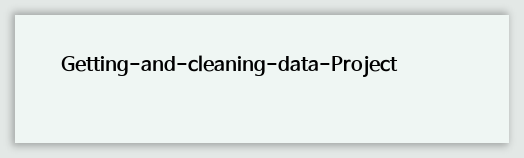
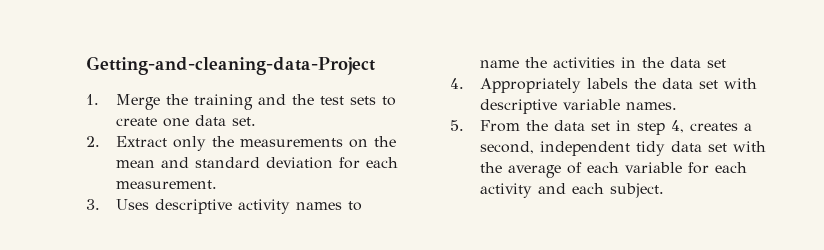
(398, 66) none -> [86,94,397,110] [116,115,257,127] [86,136,397,151] [116,157,399,169] [116,180,218,189] [86,199,363,214] [480,57,727,68] [450,78,758,93] [480,99,678,114] [450,120,753,135] [480,141,767,156] [480,162,748,178] [480,183,665,198] // 1. Merge the training and the test sets to create one data set. // 2. Extract only the measurements on the mean and standard deviation for each measurement. // 3. Uses descriptive activity names to name the activities in the data set // 4. Appropriately labels the data set with descriptive variable names. // 5. From the data set in step 4, creates a second, independent tidy data set with the average of each variable for each activity and each subject.

